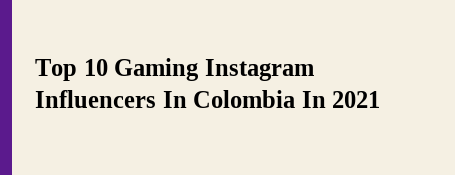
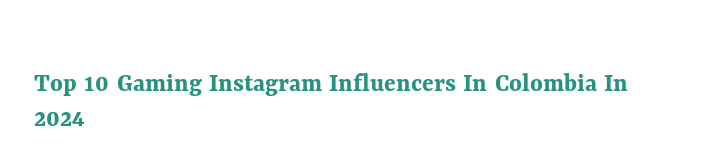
[332,91,381,108] 2021 -> [34,111,85,126] 2024

